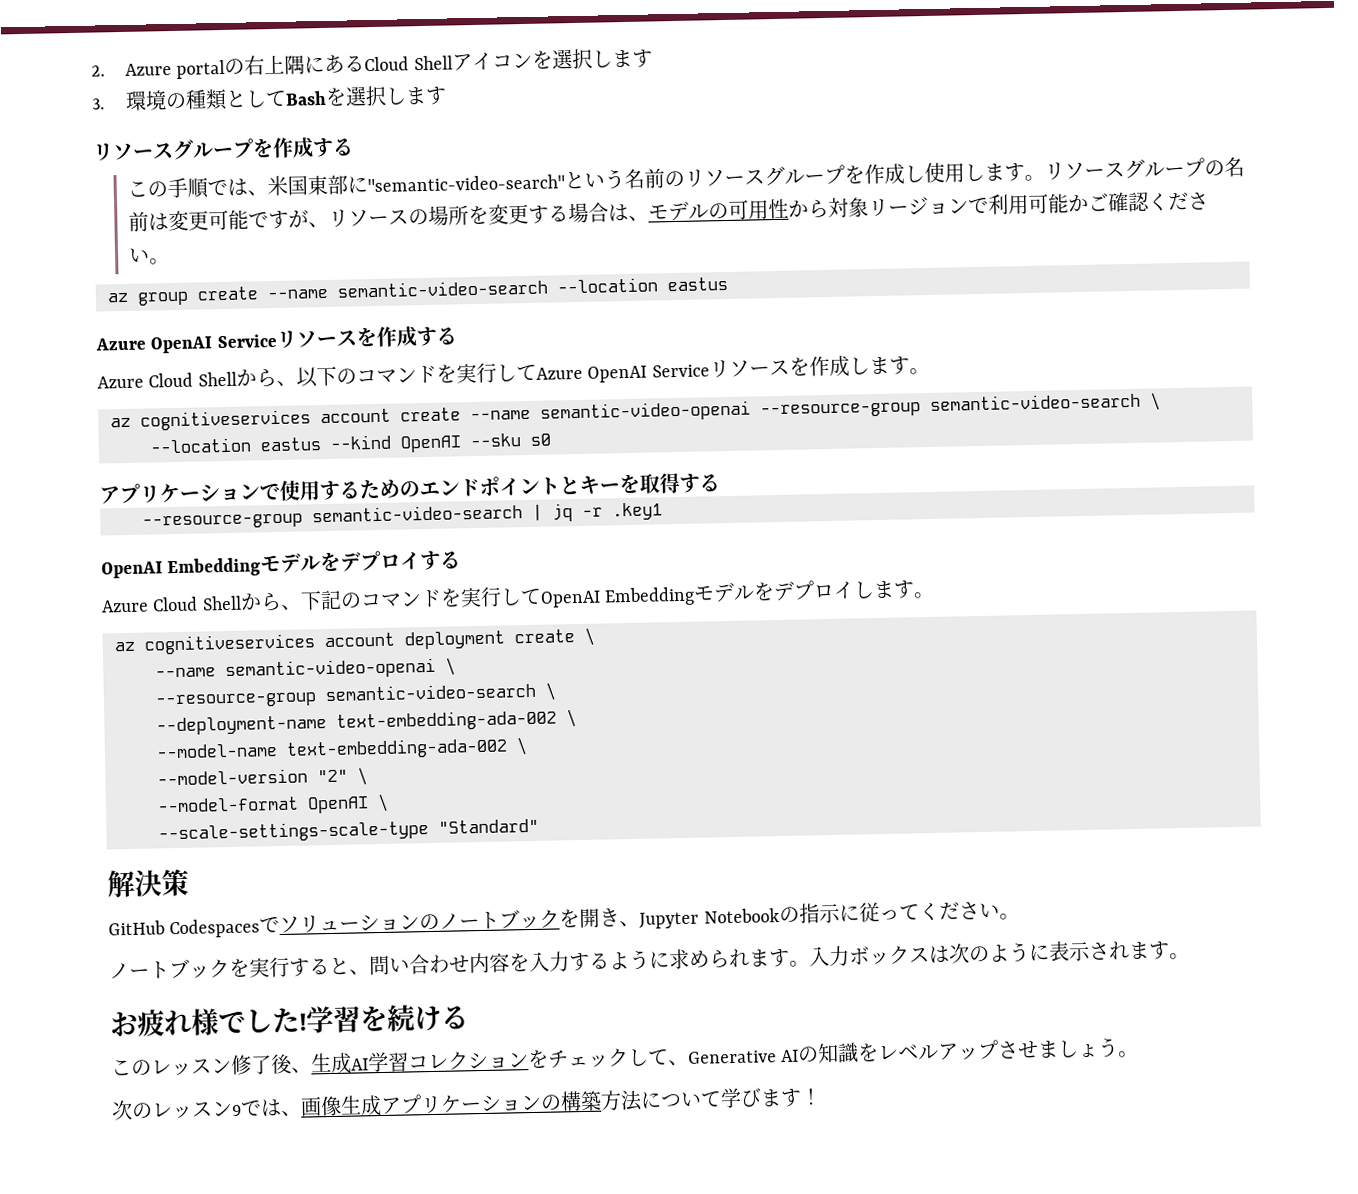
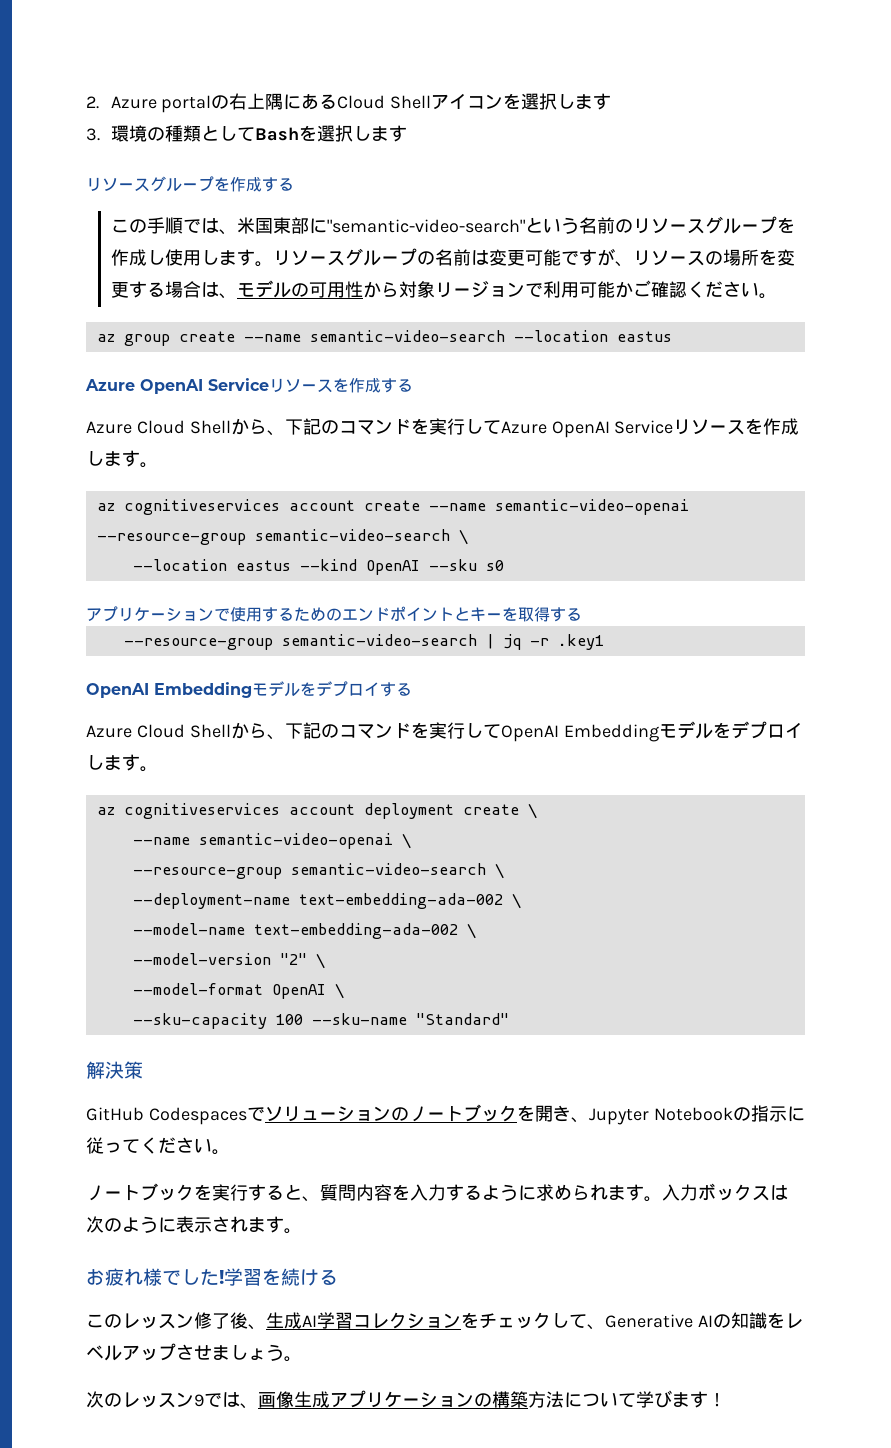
[295,365,337,388] 以下 -> [284,418,321,435] 下記
[158,820,429,844] --scale-settings-scale-type -> [132,1013,407,1029] --sku-capacity 100 --sku-name
[369,954,470,976] 問い合わせ -> [320,1184,356,1201] 質問

